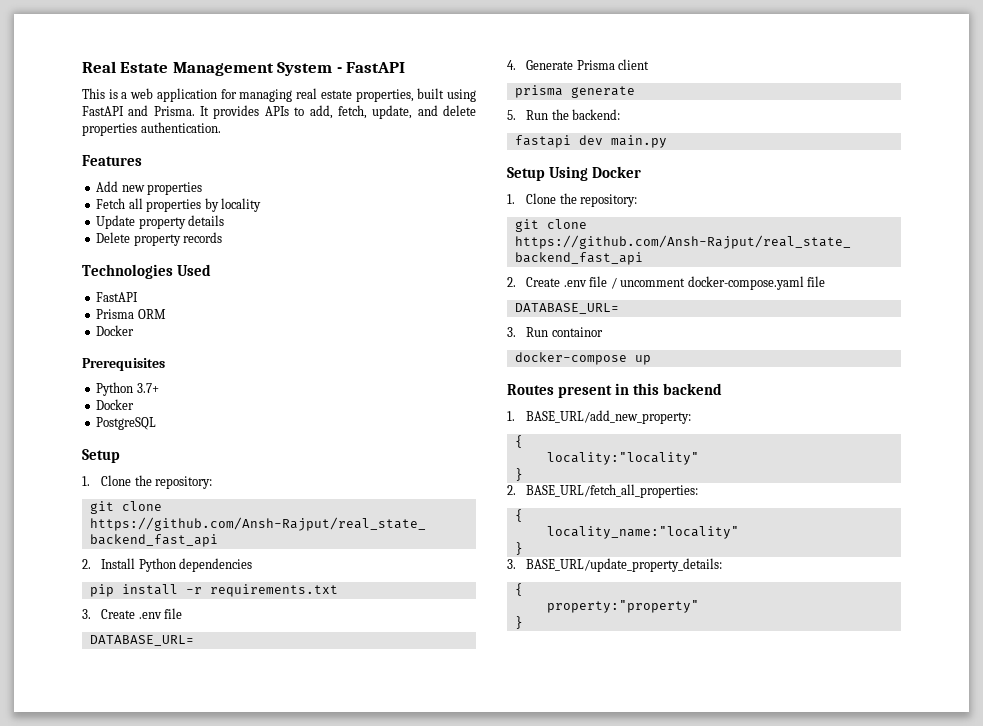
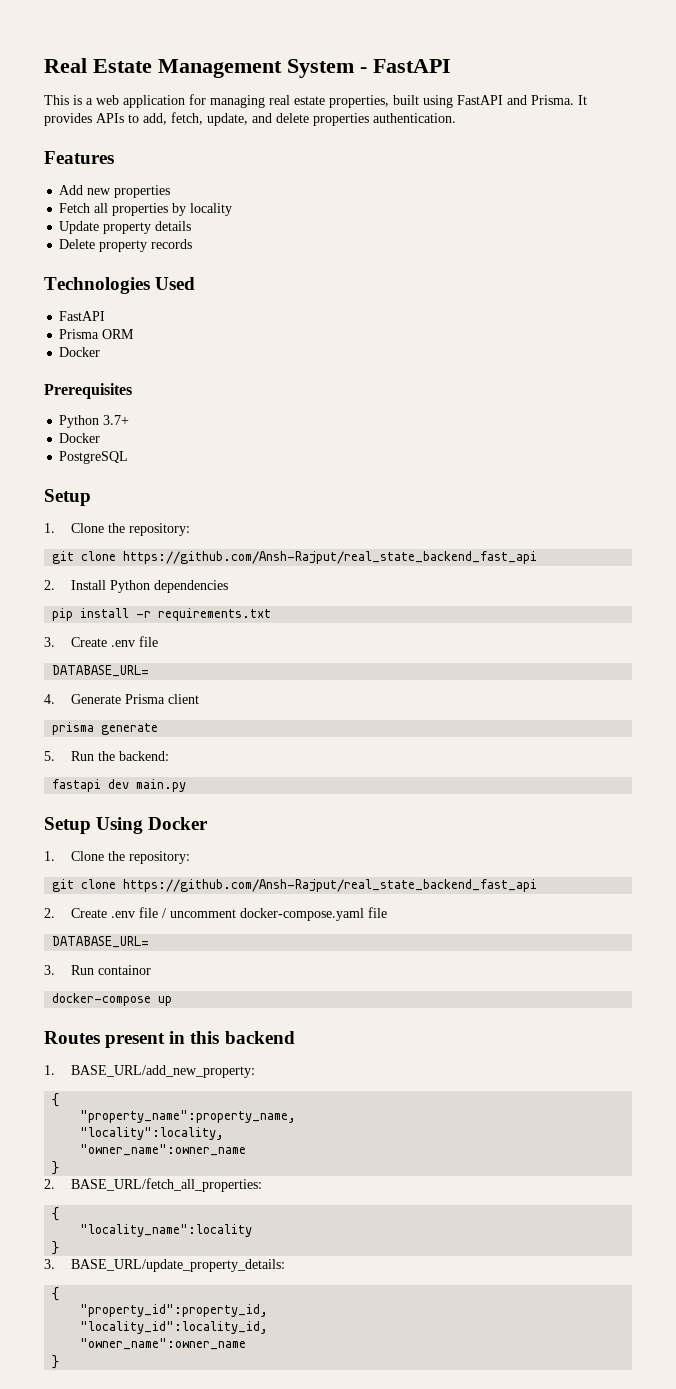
[546,452,699,465] locality:"locality" -> [80,1110,297,1123] [80,1127,225,1140] [80,1144,247,1156] "property_name":property_name, // "locality":locality, // "owner_name":owner_name
[546,526,739,539] locality_name:"locality" -> [80,1224,253,1237] "locality_name":locality
[546,600,699,613] property:"property" -> [80,1304,269,1317] [80,1321,269,1334] [80,1338,247,1350] "property_id":property_id, // "locality_id":locality_id, // "owner_name":owner_name

